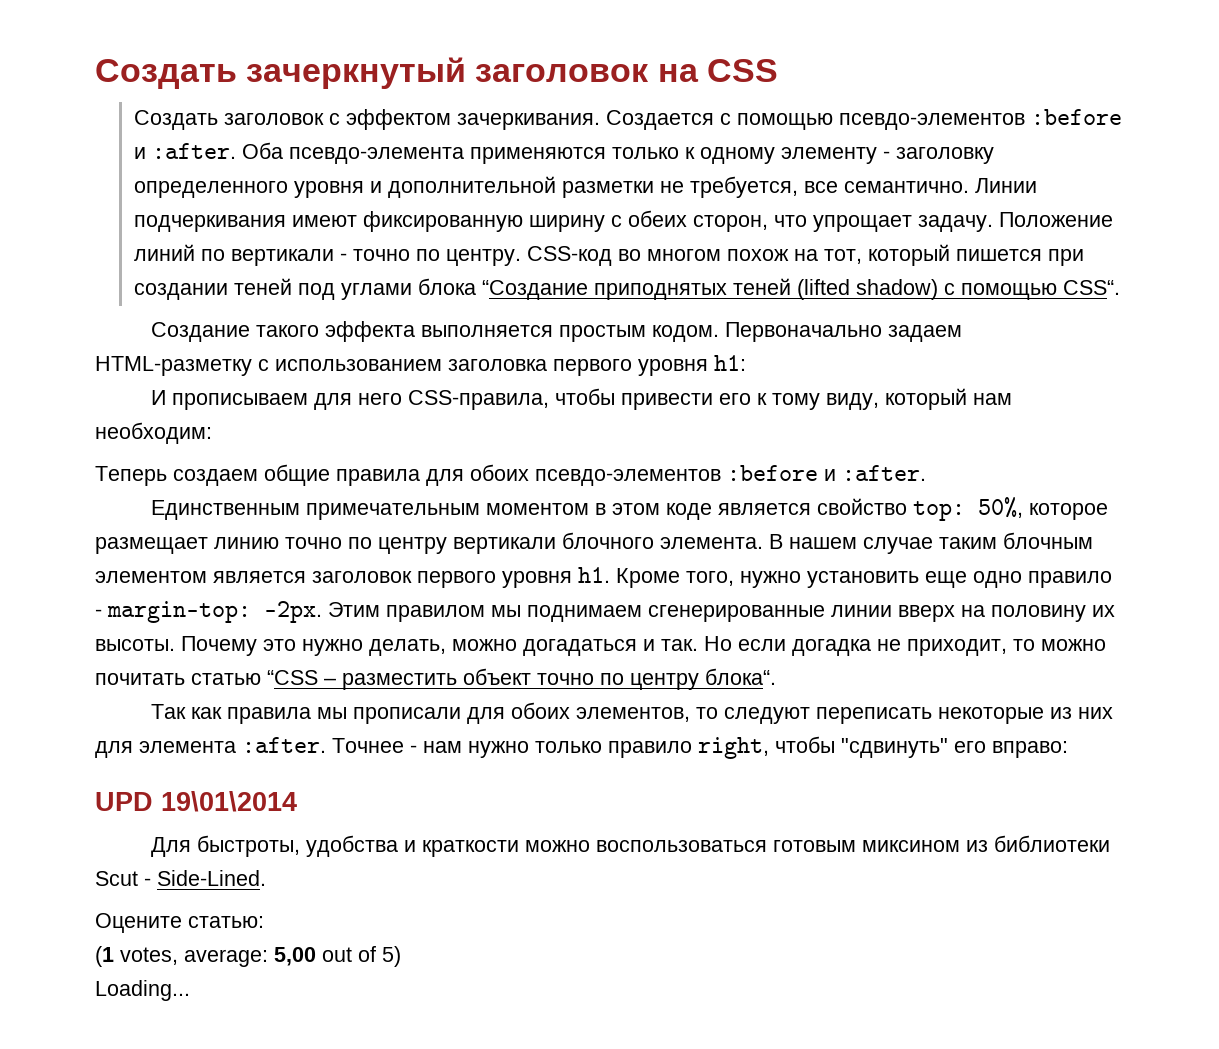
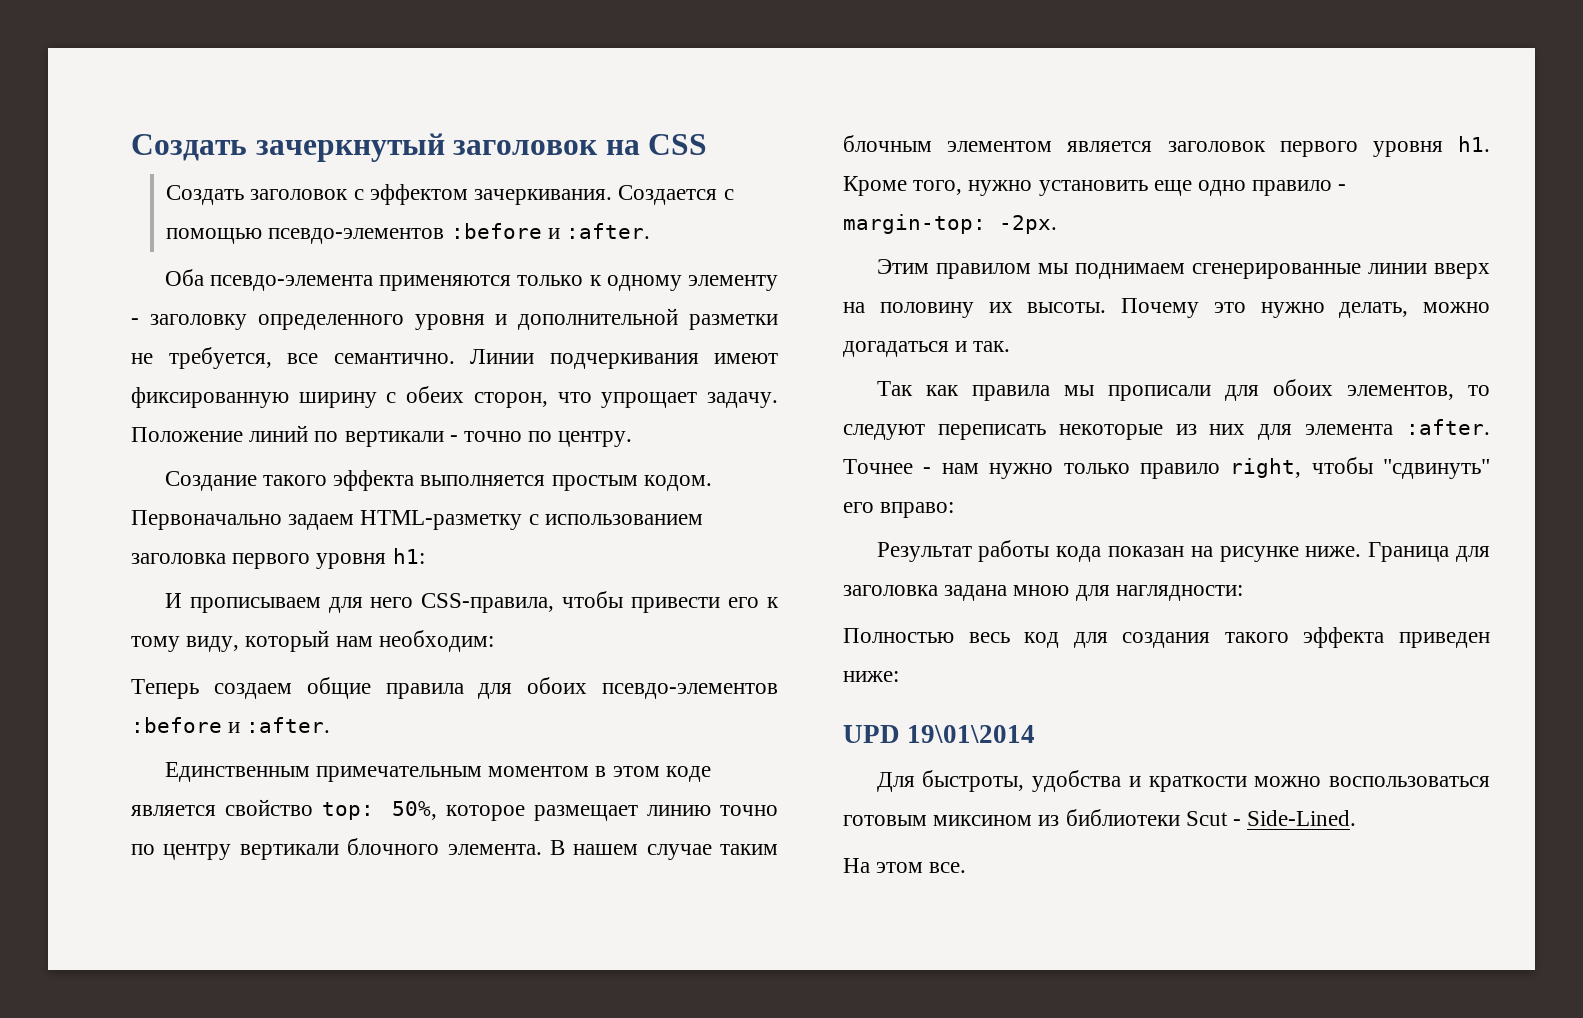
(236, 151) none -> (651, 231) //
[526,244,1084,266] [133,278,1120,300] CSS-код во многом похож на тот, который пишется при создании теней под углами блока “Создание приподнятых теней (lifted shadow) с помощью CSS“. -> (633, 439) none
(322, 612) none -> (1057, 224) //
[704,636,1106,656] [95,668,776,690] Но если догадка не приходит, то можно почитать статью “CSS – разместить объект точно по центру блока“. -> (1011, 346) none
(1068, 749) none -> [876,540,1490,562] [843,585,1243,601] [843,627,1490,648] [843,671,899,682] // Результат работы кода показан на рисунке ниже. Граница для заголовка задана мною для наглядности: // Полностью весь код для создания такого эффекта приведен ниже:
[95,913,264,933] [95,946,401,967] [95,980,190,1001] Оцените статью: // (1 votes, average: 5,00 out of 5) // Loading... -> [843,858,967,873] На этом все.

